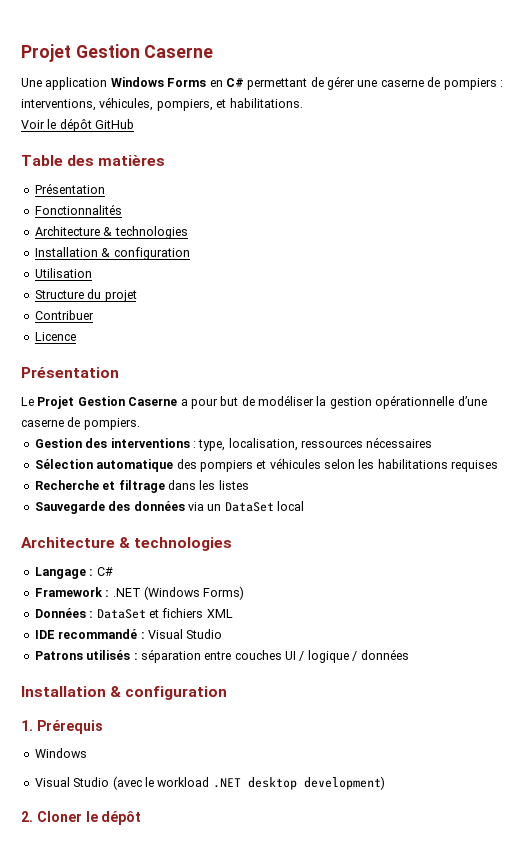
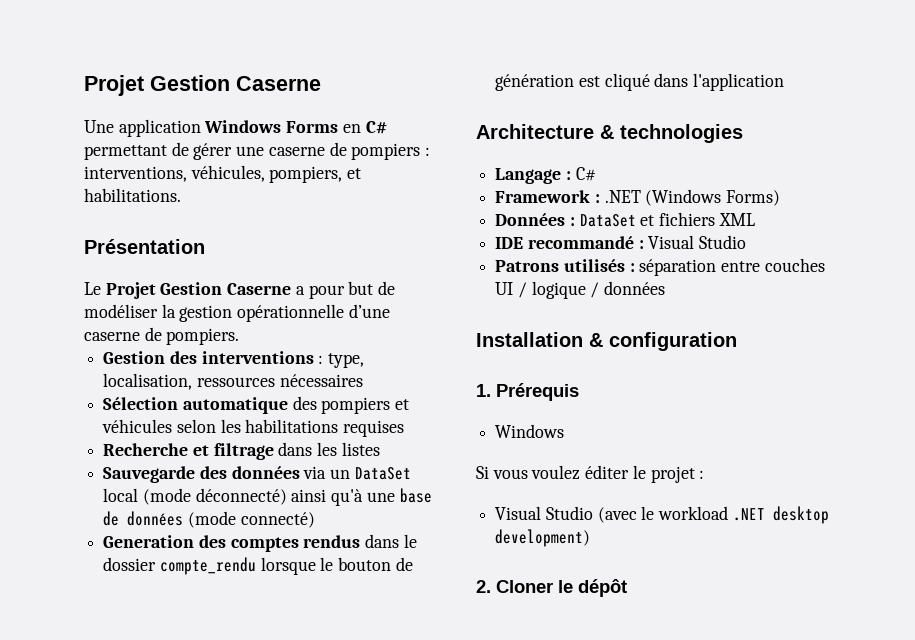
[21,118,135,132] [21,155,166,166] [34,183,105,194] [34,204,122,215] [34,226,188,239] [34,247,190,260] [34,268,92,278] [34,289,137,302] [34,310,94,320] [34,332,76,341] // Voir le dépôt GitHub // Table des matières // Présentation // Fonctionnalités // Architecture & technologies // Installation & configuration // Utilisation // Structure du projet // Contribuer // Licence -> (181, 195) none
(304, 506) none -> [142,488,432,506] [103,511,315,528] [103,534,417,552] [103,557,413,575] [495,73,785,91] (mode déconnecté) ainsi qu'à une base de données (mode connecté) // Generation des comptes rendus dans le dossier compte_rendu lorsque le bouton de génération est cliqué dans l'application
(87, 753) none -> [476,465,705,483] // Si vous voulez éditer le projet :

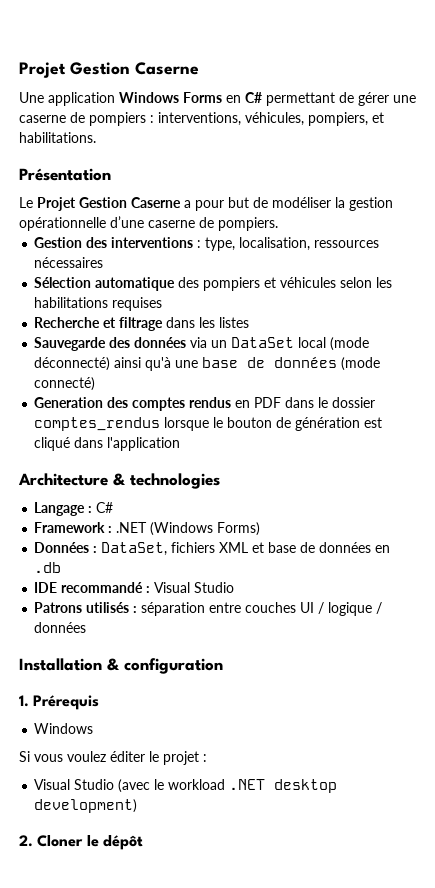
(361, 541) none -> [235,397,282,408] en PDF
[159,557,256,575] compte_rendu -> [34,417,161,431] comptes_rendus
[579,214,655,227] DataSet et -> [101,542,168,556] DataSet,
(755, 219) none -> [252,542,391,553] [34,562,62,573] et base de données en .db

